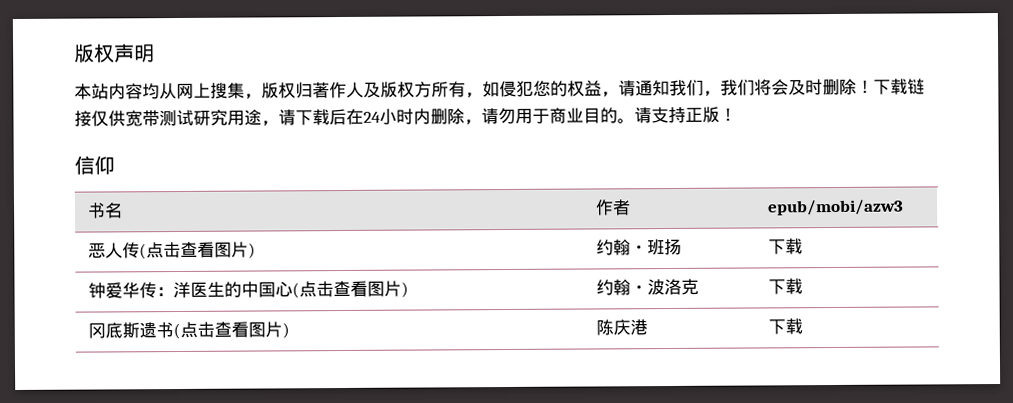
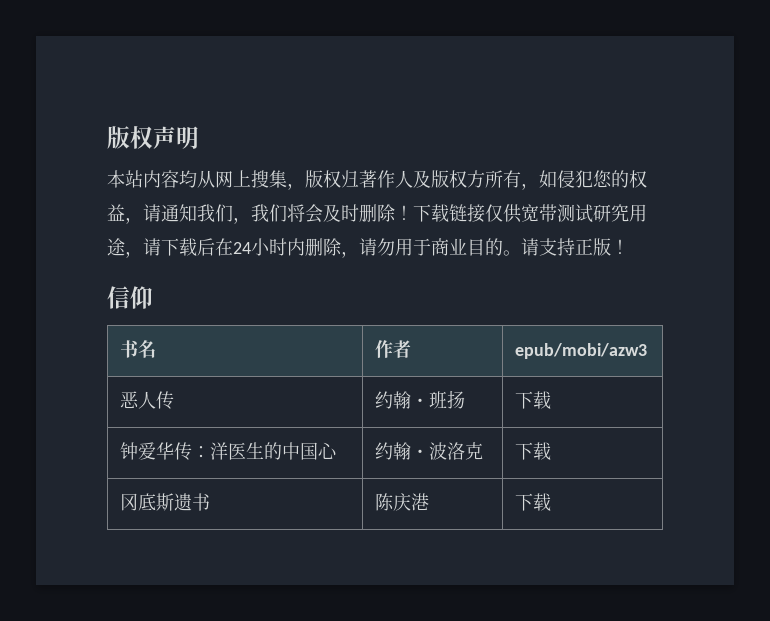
[139,241,257,260] (点击查看图片) -> (175, 400) none
[292,280,410,299] (点击查看图片) -> (338, 450) none
[173,321,291,340] (点击查看图片) -> (211, 502) none

